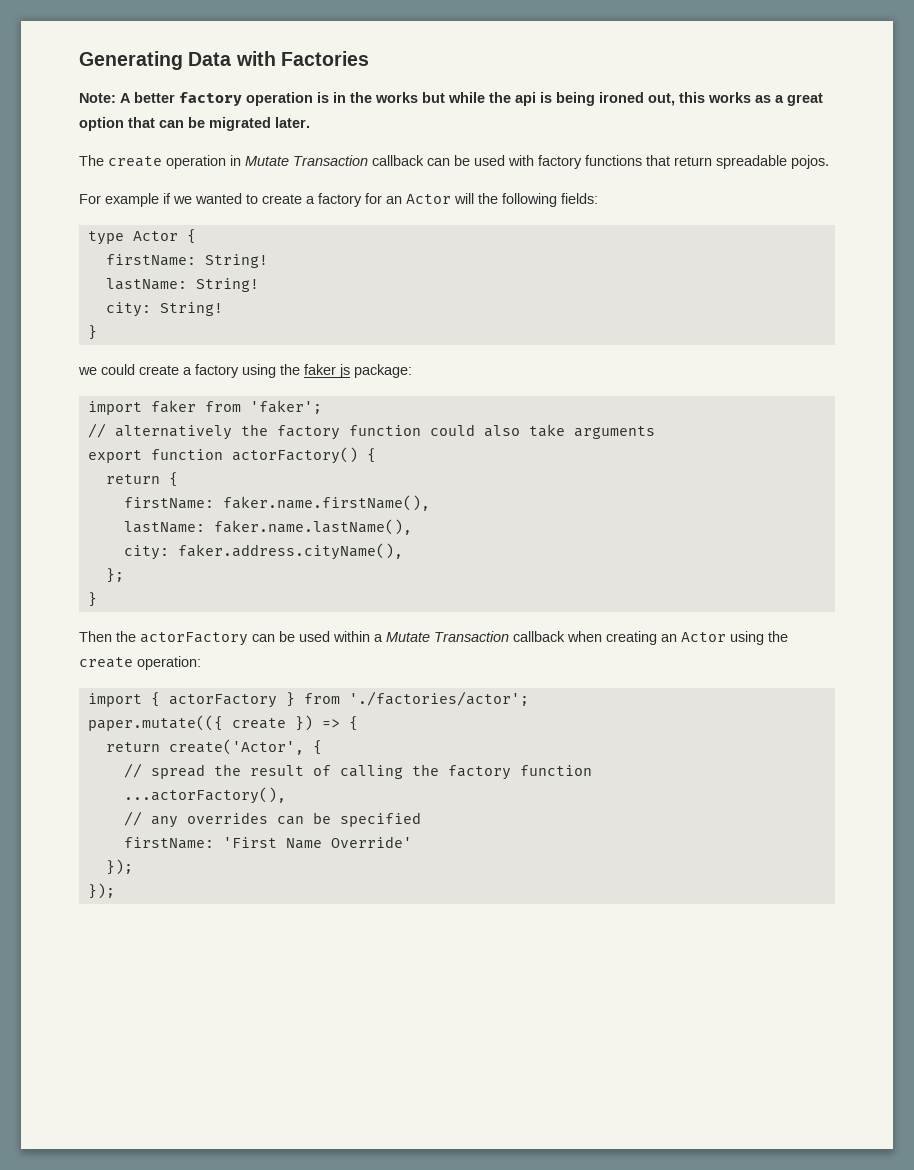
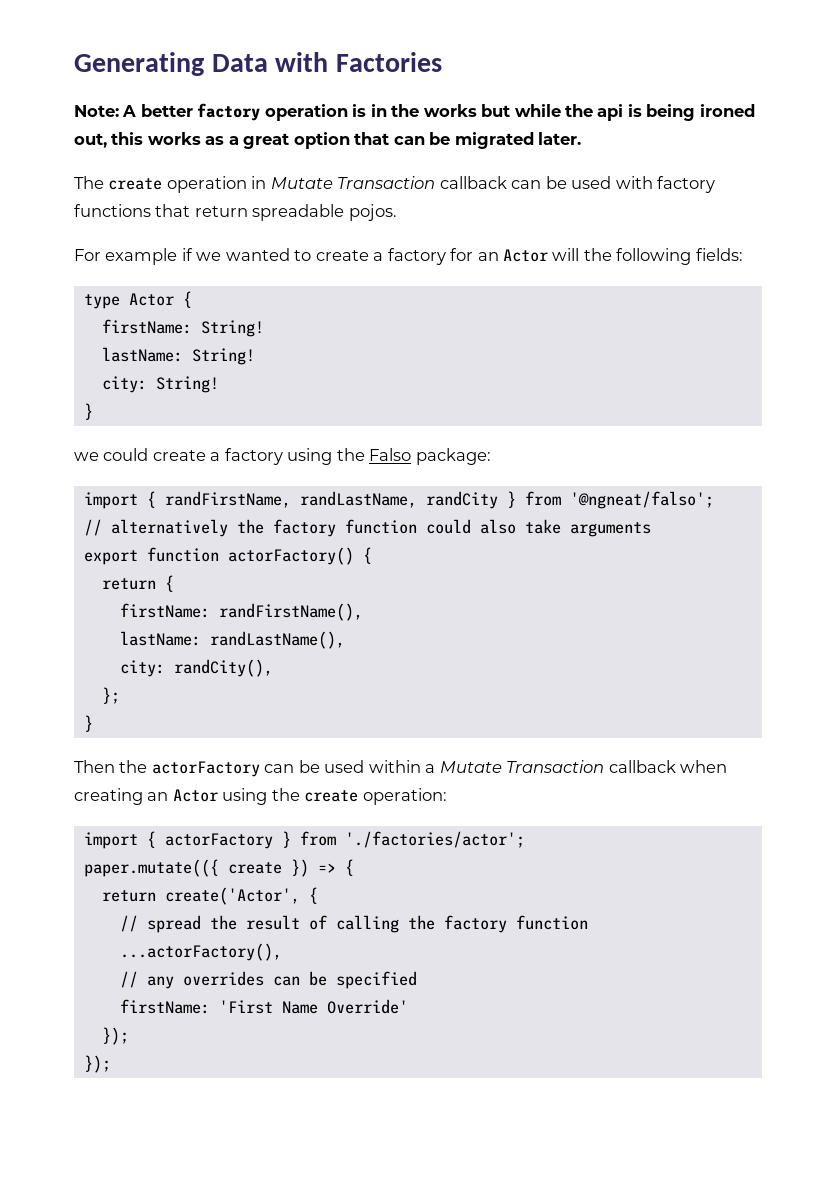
[304,364,350,378] faker js -> [369,448,412,461] Falso
[150,400,322,414] faker from 'faker'; -> [146,491,714,509] { randFirstName, randLastName, randCity } from '@ngneat/falso';
[222,495,430,511] [123,519,412,535] [123,543,403,560] faker.name.firstName(), // lastName: faker.name.lastName(), // city: faker.address.cityName(), -> [218,603,363,621] [119,631,345,649] [119,659,273,677] randFirstName(), // lastName: randLastName(), // city: randCity(),

